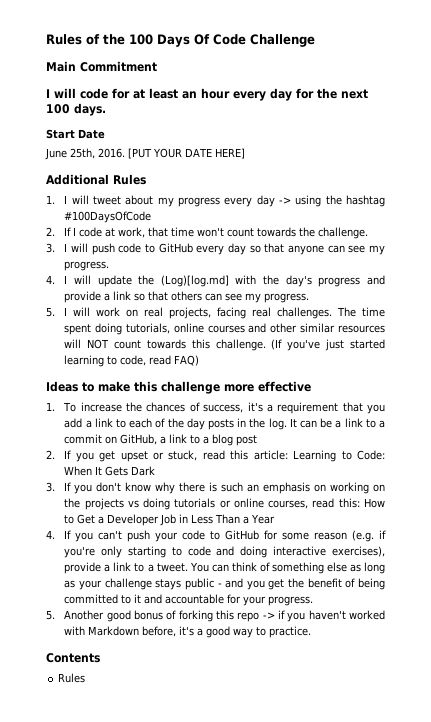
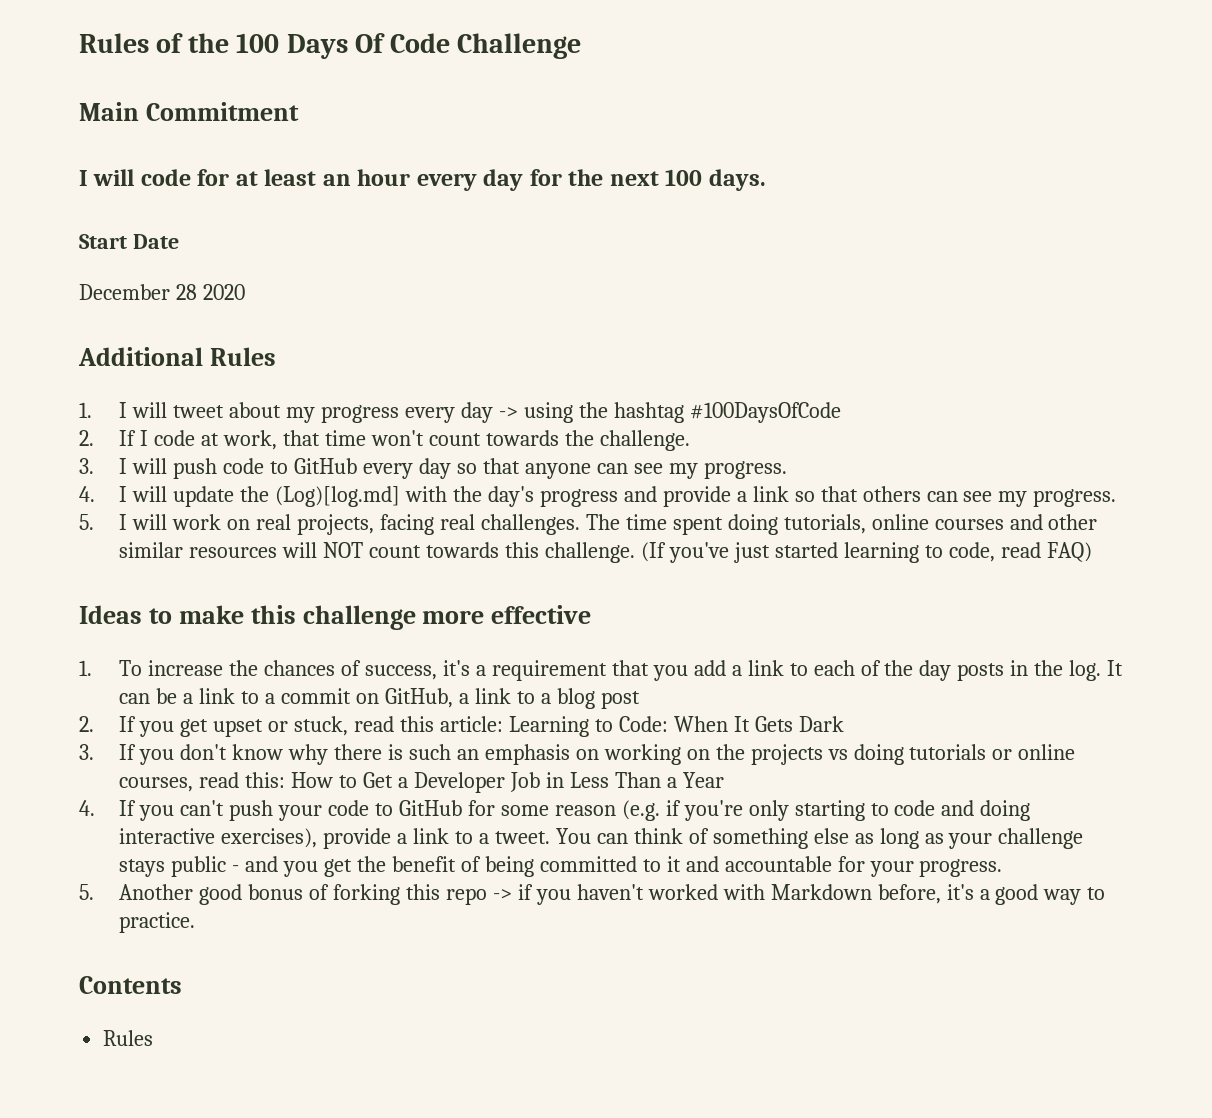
[45,148,245,160] June 25th, 2016. [PUT YOUR DATE HERE] -> [79,284,245,300] December 28 2020

